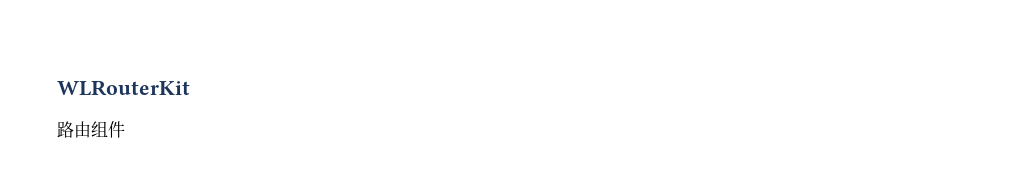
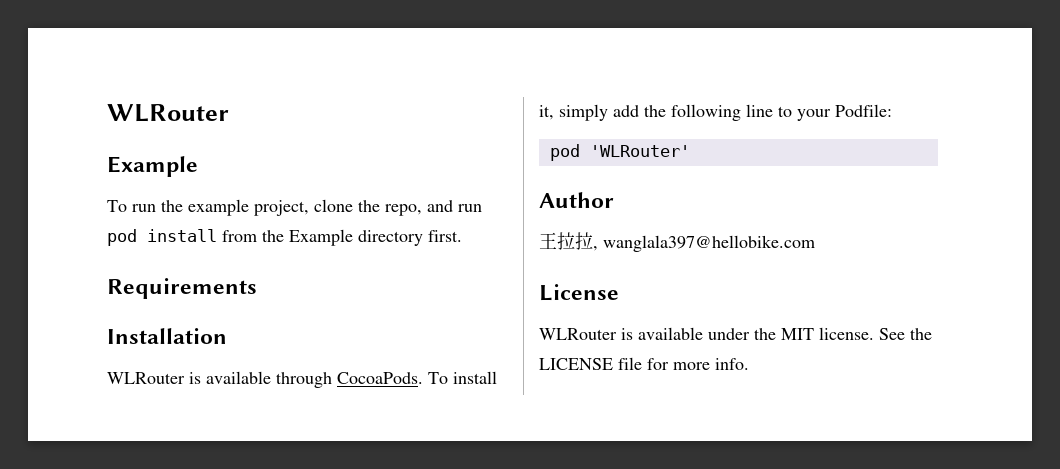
[57,80,190,96] [57,121,125,138] WLRouterKit // 路由组件 -> [107,104,229,122] [107,156,198,177] [107,199,482,216] [107,229,462,246] [107,278,257,299] [107,328,227,344] [107,371,497,388] [539,104,892,121] [549,144,690,161] [539,192,614,208] [539,232,815,252] [539,284,619,301] [539,327,932,340] [539,357,749,370] WLRouter // Example // To run the example project, clone the repo, and run pod install from the Example directory first. // Requirements // Installation // WLRouter is available through CocoaPods. To install it, simply add the following line to your Podfile: // pod 'WLRouter' // Author // 王拉拉, wanglala397@hellobike.com // License // WLRouter is available under the MIT license. See the LICENSE file for more info.

